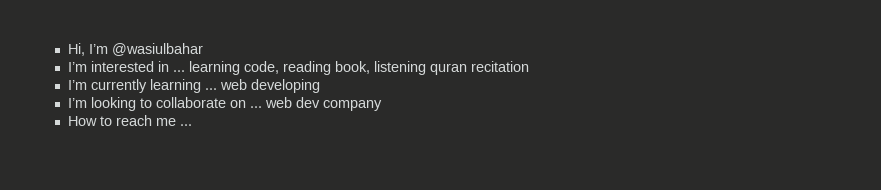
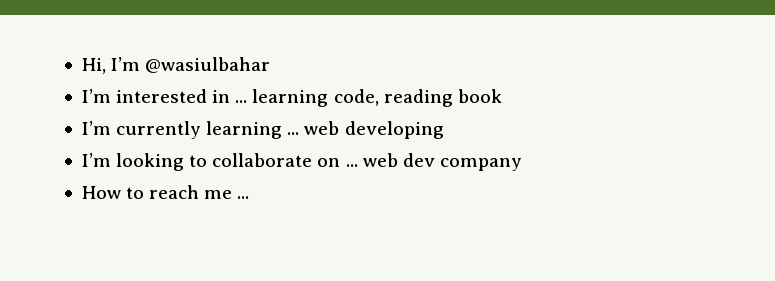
[334,61,529,75] book, listening quran recitation -> [457,89,502,103] book

